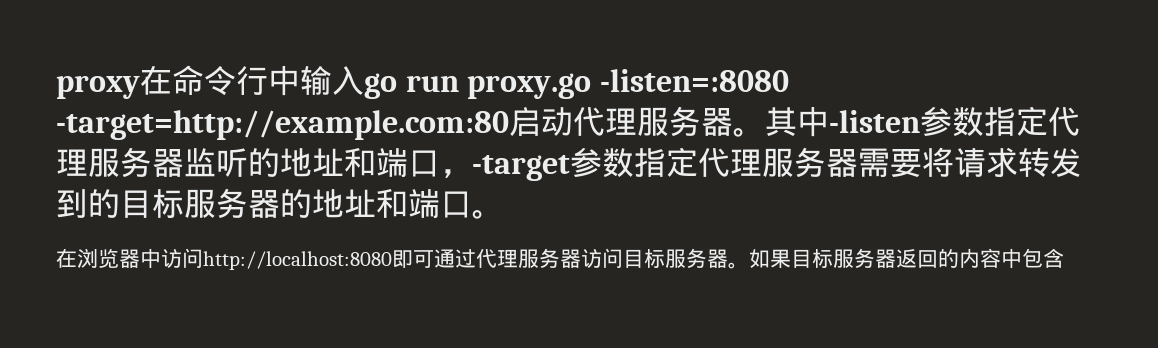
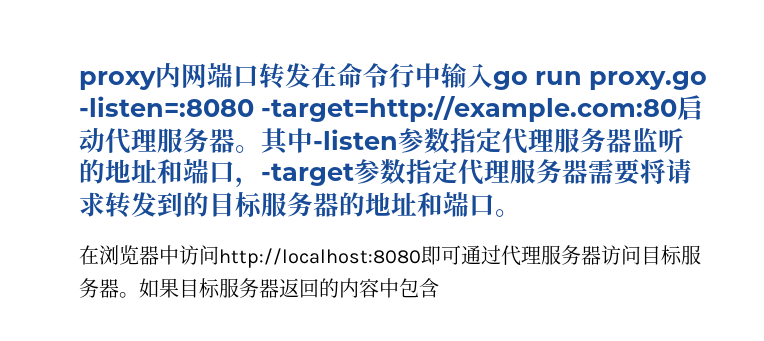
(140, 87) none -> [155,63,311,89] 内网端口转发

